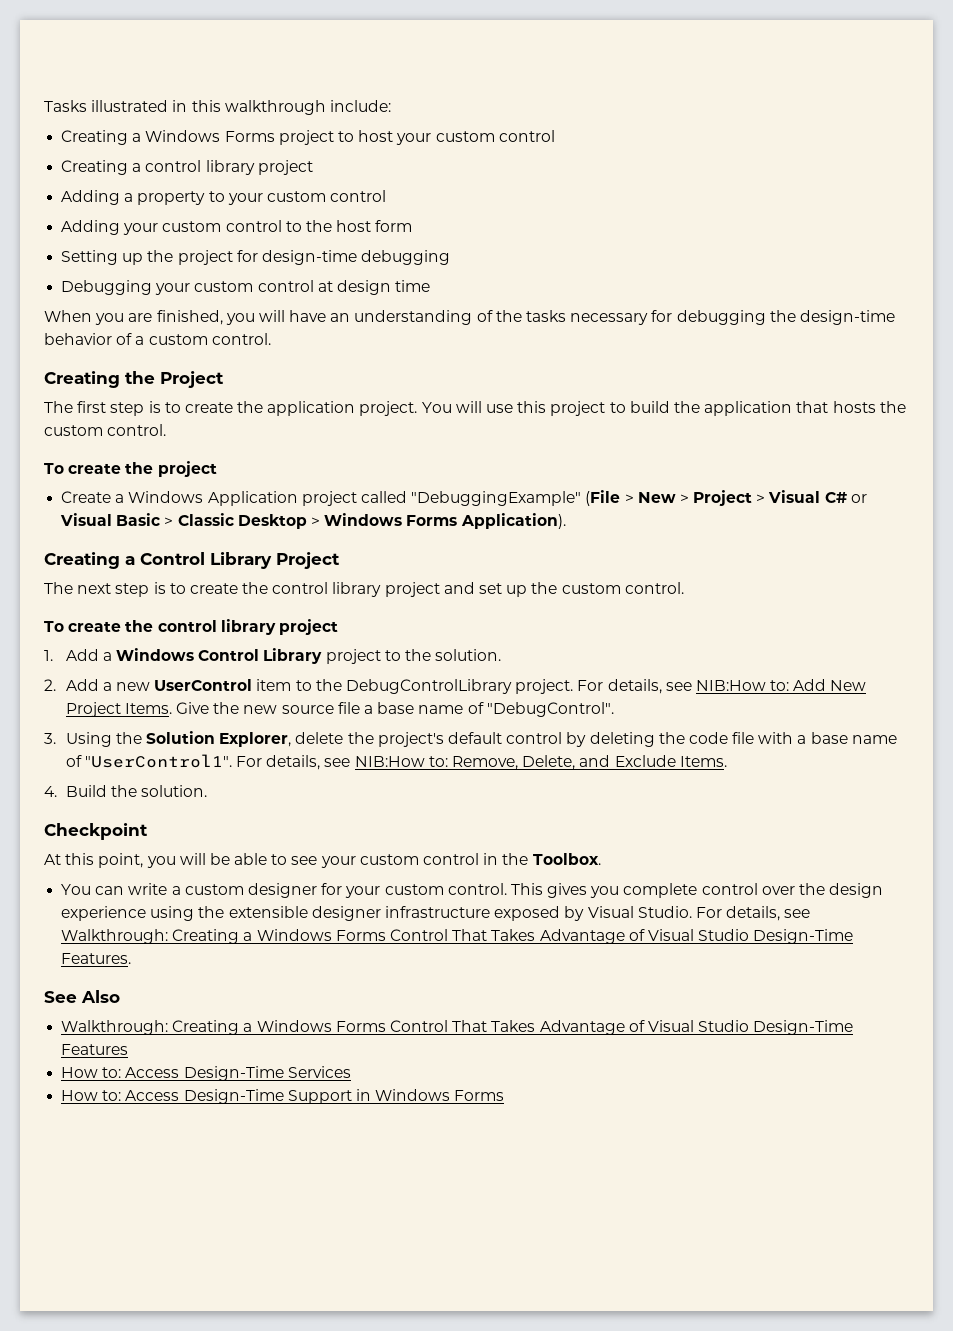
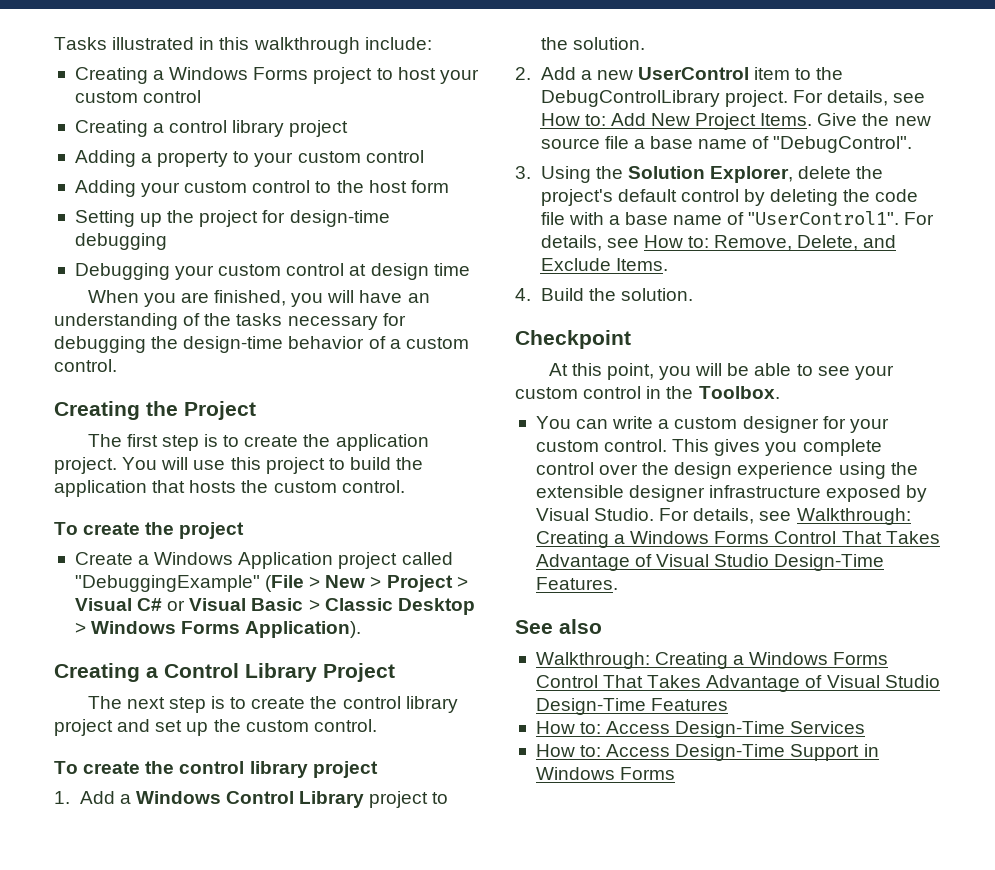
[695,680,766,691] NIB:How -> [540,113,580,126] How
[354,756,425,767] NIB:How -> [643,235,683,248] How
[81,990,120,1003] Also -> [559,619,602,634] also

